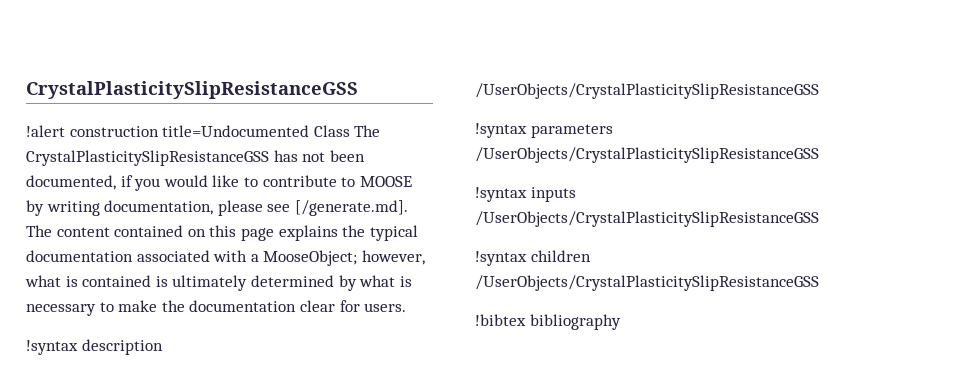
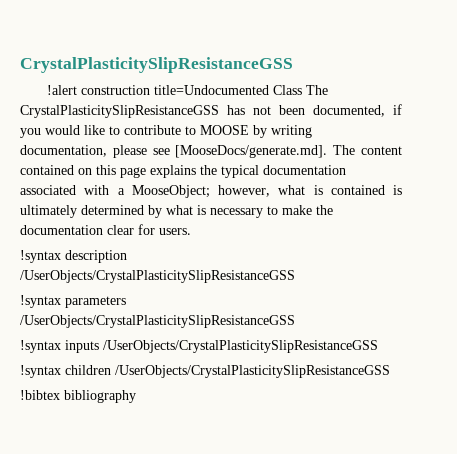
[294,200,408,216] [/generate.md]. -> [175,145,328,158] [MooseDocs/generate.md].

